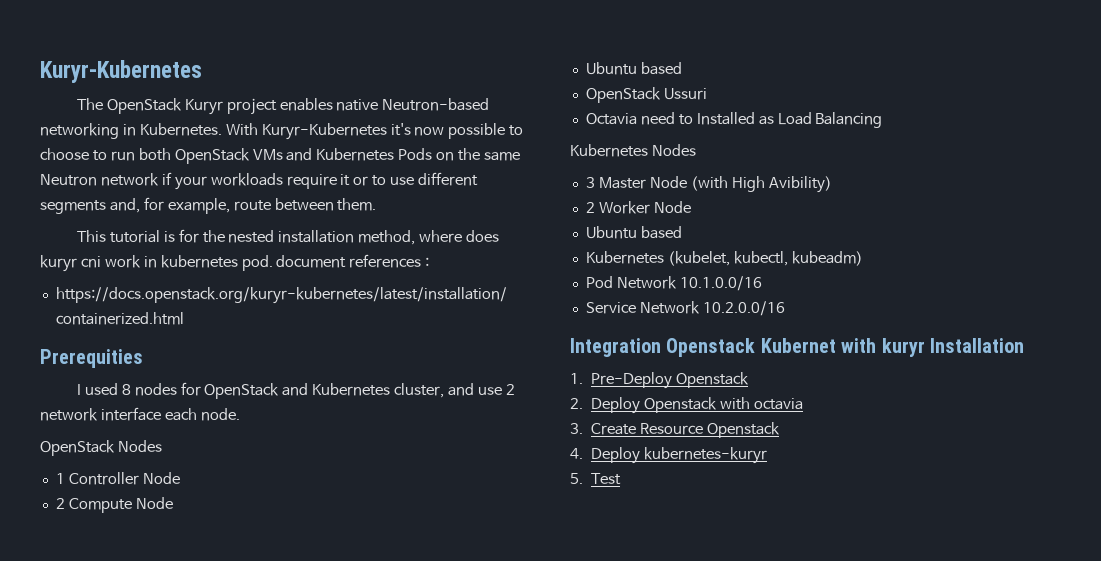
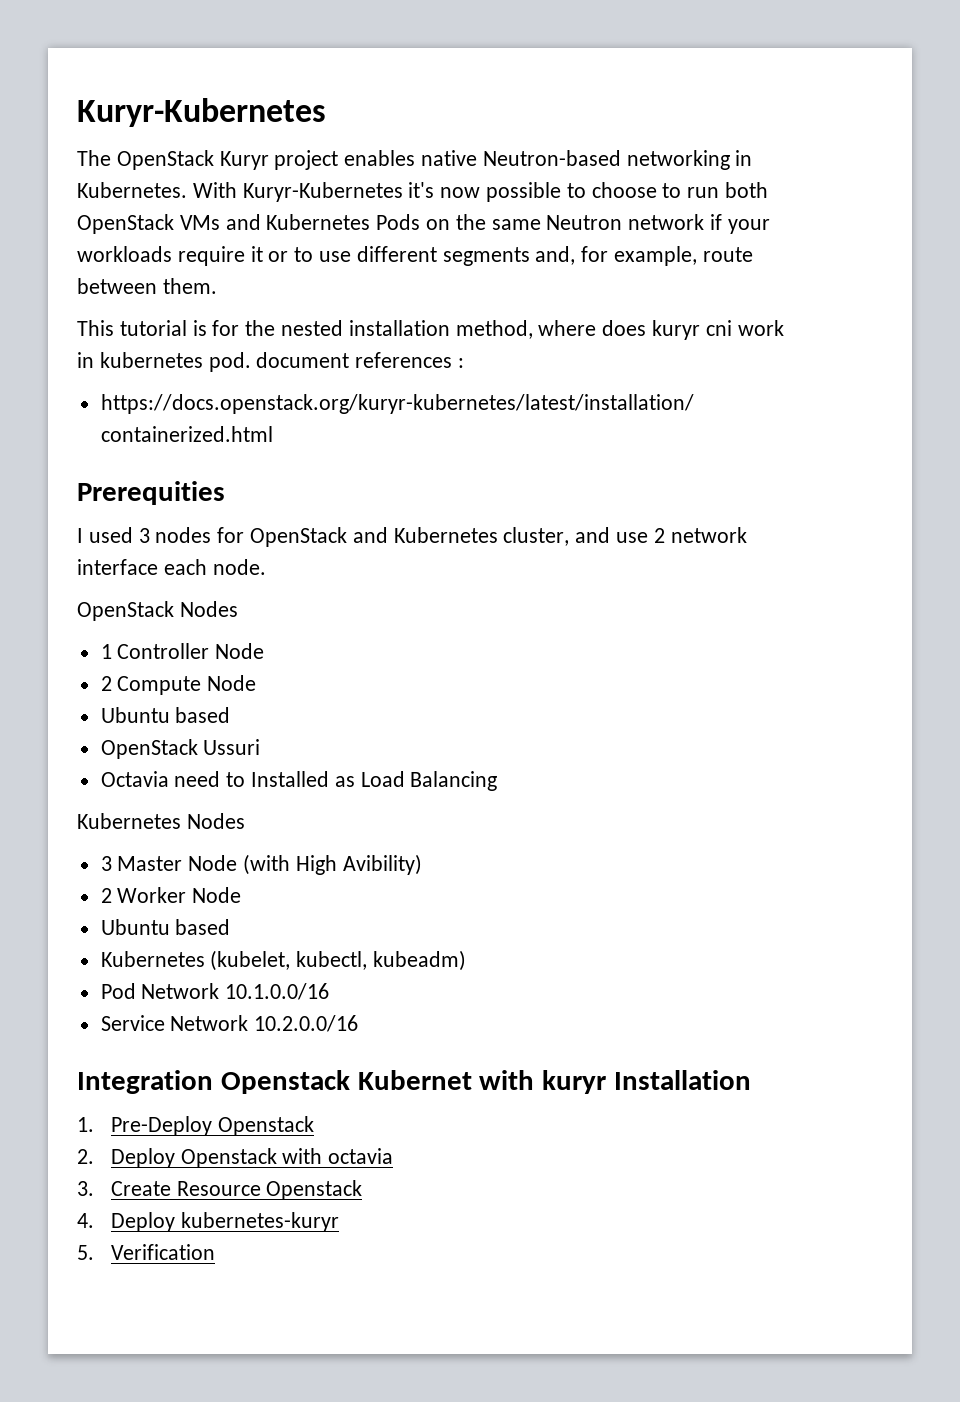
[121,384,131,395] 8 -> [138,528,150,543] 3
[591,473,622,485] Test -> [110,1244,215,1260] Verification

